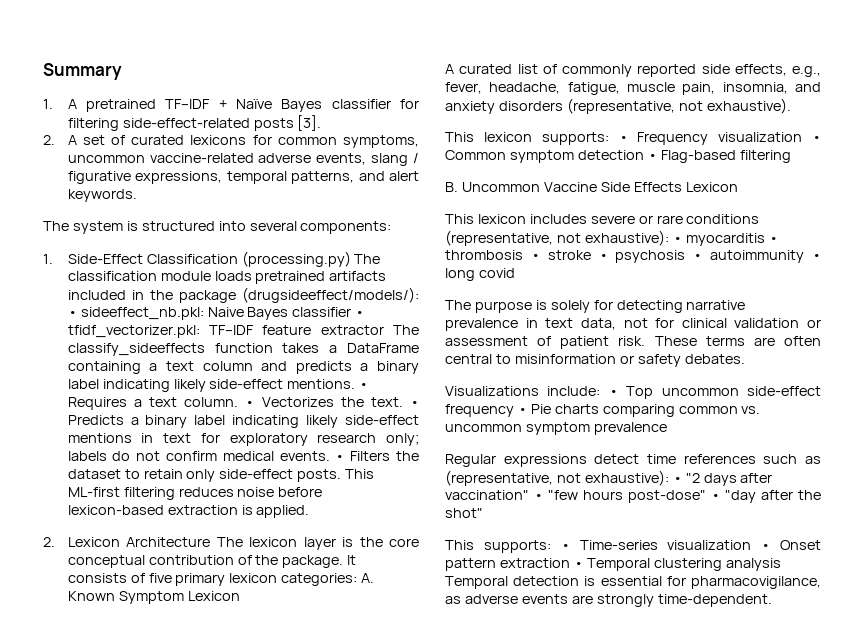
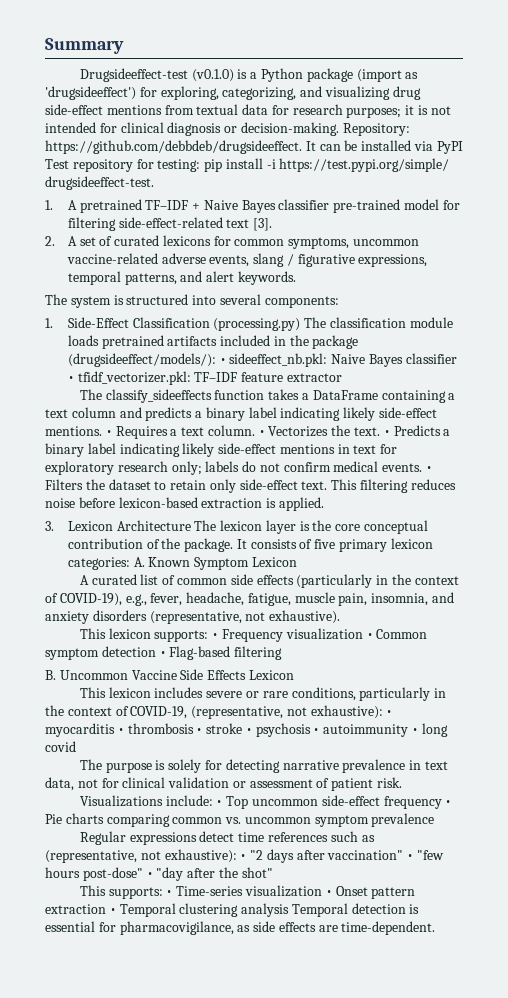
(122, 71) none -> [79,68,419,82] [45,86,421,100] [45,104,451,118] [45,122,410,136] [45,140,463,154] [45,158,450,172] [45,176,154,190] // Drugsideeffect-test (v0.1.0) is a Python package (import as 'drugsideeffect') for exploring, categorizing, and visualizing drug side-effect mentions from textual data for research purposes; it is not intended for clinical diagnosis or decision-making. Repository: https://github.com/debbdeb/drugsideeffect. It can be installed via PyPI Test repository for testing: pip install -i https://test.pypi.org/simple/ drugsideeffect-test.
[236,99,391,112] Naïve Bayes classifier -> [203,199,439,213] Naive Bayes classifier pre-trained model
[253,118,294,131] posts -> [226,219,250,228] text
(384, 330) none -> (342, 377) //
[297,469,375,482] [67,487,120,497] posts. This ML-first -> [301,479,358,490] text. This
[43,537,55,547] 2. -> [45,521,54,531] 3.
[562,64,787,77] commonly reported side effects, -> [176,574,459,588] [45,593,122,606] common side effects (particularly in the context of COVID-19),
[686,214,760,224] conditions -> [291,687,447,701] [45,705,188,719] conditions, particularly in the context of COVID-19,
[654,336,821,346] [445,354,745,367] These terms are often central to misinformation or safety debates. -> (403, 782) none
[464,594,654,607] adverse events are strongly -> [253,921,338,932] side effects are

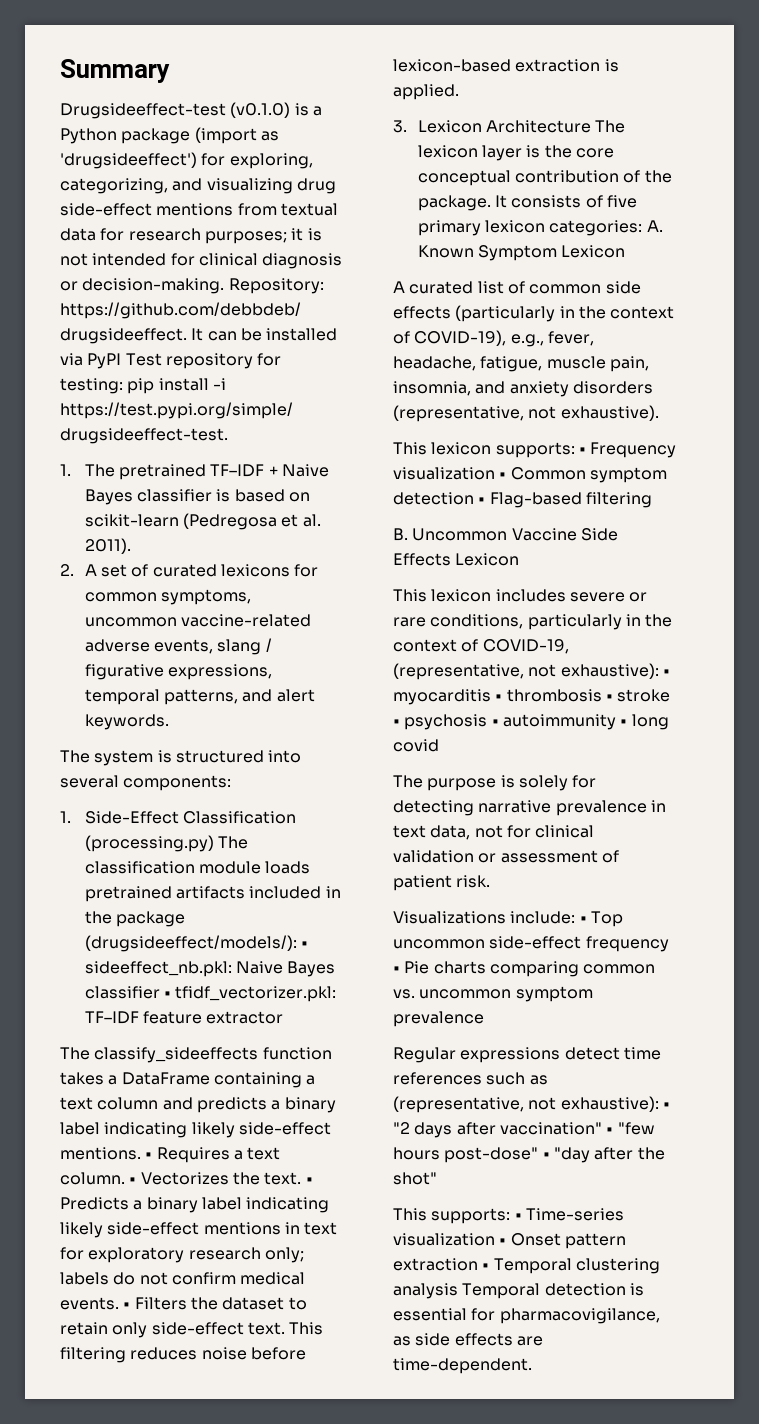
[67,200,77,210] A -> [84,464,115,477] The
[333,199,460,213] [67,217,273,231] pre-trained model for filtering side-effect-related text [3]. -> [216,489,311,502] [84,513,321,530] [84,538,131,554] is based on scikit-learn (Pedregosa et al. 2011).

